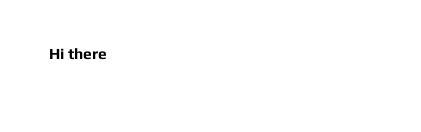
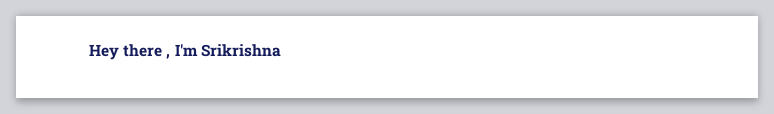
[49,48,108,60] Hi there -> [89,44,281,60] Hey there , I'm Srikrishna

